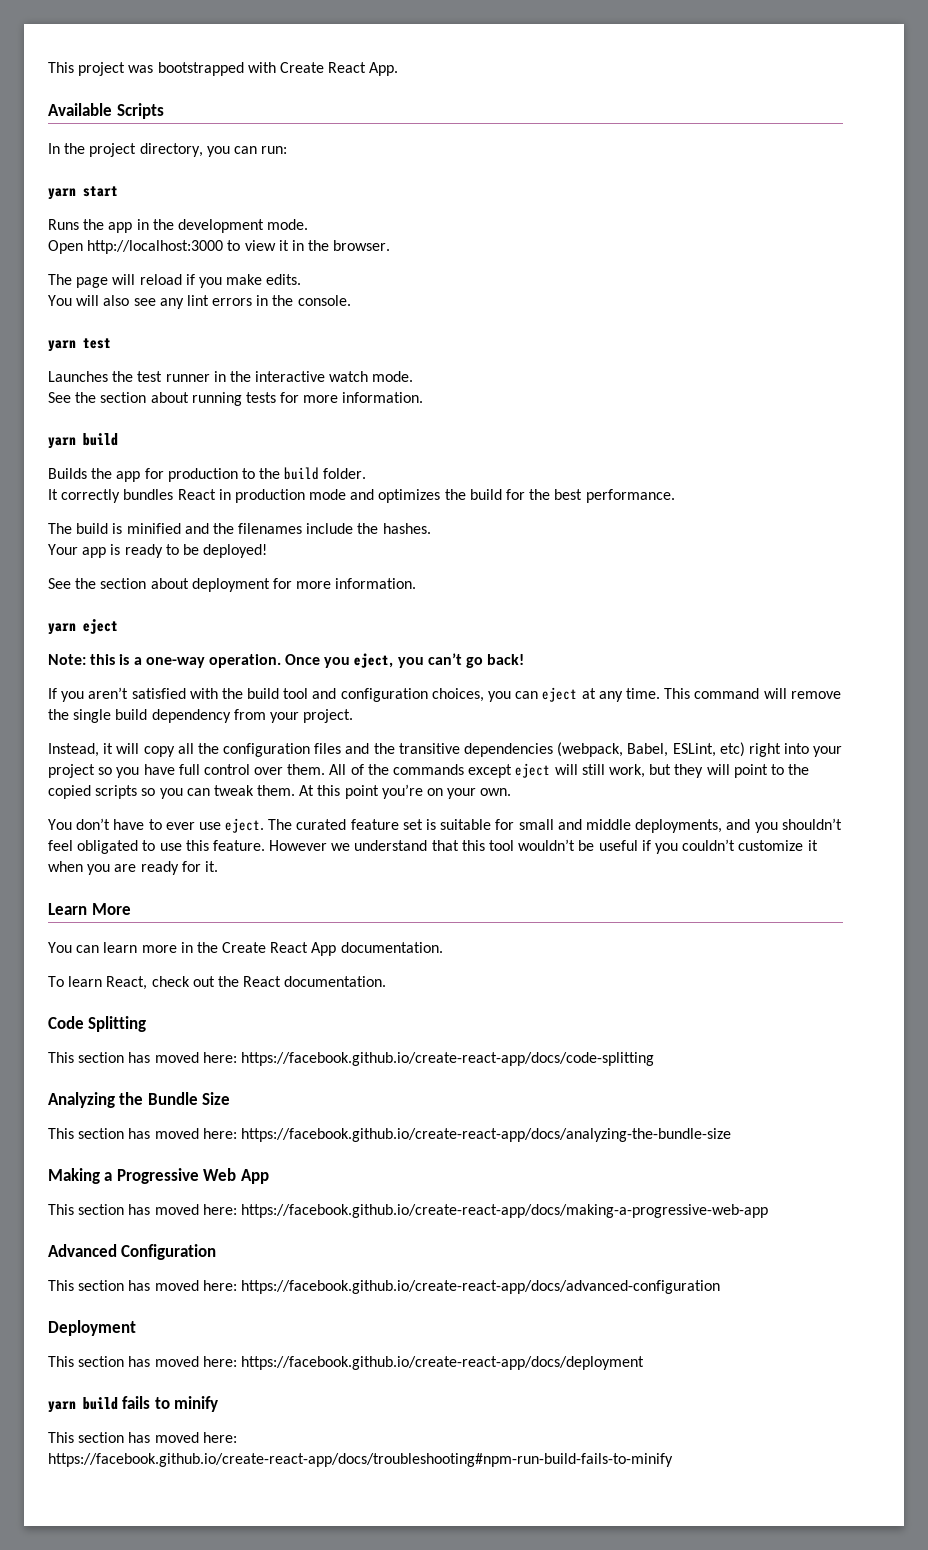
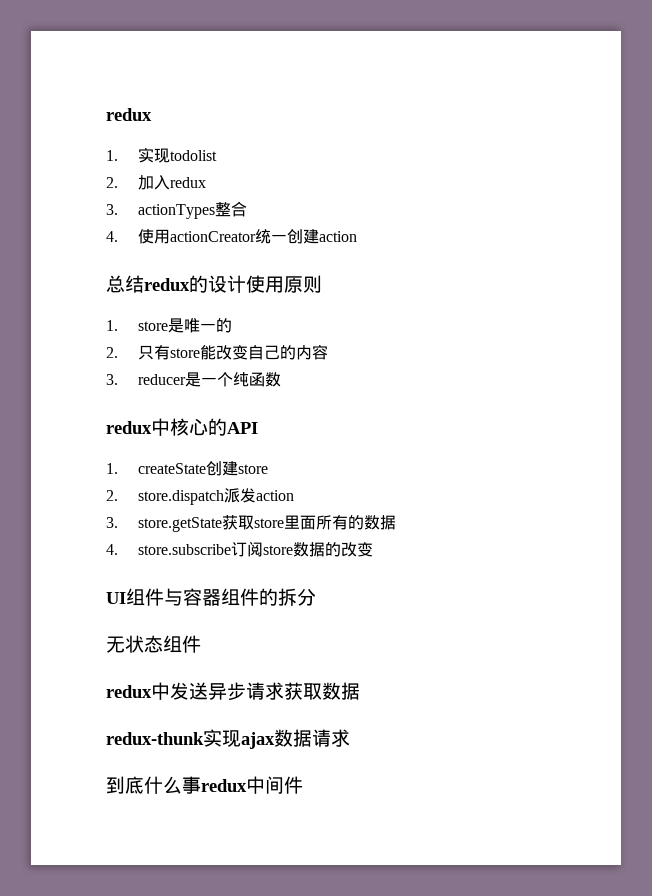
[48,62,399,76] [48,103,164,119] [48,143,288,157] [48,186,118,200] [48,219,309,233] [48,240,391,254] [48,274,302,288] [48,295,351,309] [48,338,111,352] [48,371,414,382] [48,392,424,406] [48,433,118,449] [48,467,367,482] [48,489,675,503] [48,523,431,534] [48,544,268,558] [48,578,417,592] [48,619,118,635] [48,653,525,668] [48,687,841,702] [48,709,354,723] [48,742,843,757] [48,763,810,778] [48,784,512,799] [48,818,842,833] [48,839,818,854] [48,861,218,875] [48,903,131,915] [48,942,443,956] [48,976,387,990] [48,1016,147,1032] [48,1052,654,1066] [48,1092,231,1108] [48,1128,731,1142] [48,1168,269,1184] [48,1204,768,1218] [48,1244,217,1260] [48,1280,720,1294] [48,1320,136,1336] [48,1356,644,1370] [48,1396,219,1413] [48,1432,237,1443] [48,1453,673,1467] This project was bootstrapped with Create React App. // Available Scripts // In the project directory, you can run: // yarn start // Runs the app in the development mode. // Open http://localhost:3000 to view it in the browser. // The page will reload if you make edits. // You will also see any lint errors in the console. // yarn test // Launches the test runner in the interactive watch mode. // See the section about running tests for more information. // yarn build // Builds the app for production to the build folder. // It correctly bundles React in production mode and optimizes the build for the best performance. // The build is minified and the filenames include the hashes. // Your app is ready to be deployed! // See the section about deployment for more information. // yarn eject // Note: this is a one-way operation. Once you eject, you can’t go back! // If you aren’t satisfied with the build tool and configuration choices, you can eject at any time. This command will remove the single build dependency from your project. // Instead, it will copy all the configuration files and the transitive dependencies (webpack, Babel, ESLint, etc) right into your project so you have full control over them. All of the commands except eject will still work, but they will point to the copied scripts so you can tweak them. At this point you’re on your own. // You don’t have to ever use eject. The curated feature set is suitable for small and middle deployments, and you shouldn’t feel obligated to use this feature. However we understand that this tool wouldn’t be useful if you couldn’t customize it when you are ready for it. // Learn More // You can learn more in the Create React App documentation. // To learn React, check out the React documentation. // Code Splitting // This section has moved here: https://facebook.github.io/create-react-app/docs/code-splitting // Analyzing the Bundle Size // This section has moved here: https://facebook.github.io/create-react-app/docs/analyzing-the-bundle-size // Making a Progressive Web App // This section has moved here: https://facebook.github.io/create-react-app/docs/making-a-progressive-web-app // Advanced Configuration // This section has moved here: https://facebook.github.io/create-react-app/docs/advanced-configuration // Deployment // This section has moved here: https://facebook.github.io/create-react-app/docs/deployment // yarn build fails to minify // This section has moved here: https://facebook.github.io/create-react-app/docs/troubleshooting#npm-run-build-fails-to-minify -> [106,108,152,121] [106,147,217,163] [106,175,206,190] [106,201,247,219] [106,229,357,244] [106,275,322,293] [106,318,232,333] [106,344,328,360] [106,372,281,387] [106,418,258,436] [106,461,268,476] [106,488,294,505] [106,515,396,532] [106,541,373,557] [106,588,316,606] [106,635,201,653] [106,682,360,701] [106,729,350,749] [106,776,303,794] redux // 1.实现todolist // 2.加入redux // 3. actionTypes整合 // 4.使用actionCreator统一创建action // 总结redux的设计使用原则 // 1. store是唯一的 // 2.只有store能改变自己的内容 // 3. reducer是一个纯函数 // redux中核心的API // 1. createState创建store // 2. store.dispatch派发action // 3. store.getState获取store里面所有的数据 // 4. store.subscribe订阅store数据的改变 // UI组件与容器组件的拆分 // 无状态组件 // redux中发送异步请求获取数据 // redux-thunk实现ajax数据请求 // 到底什么事redux中间件

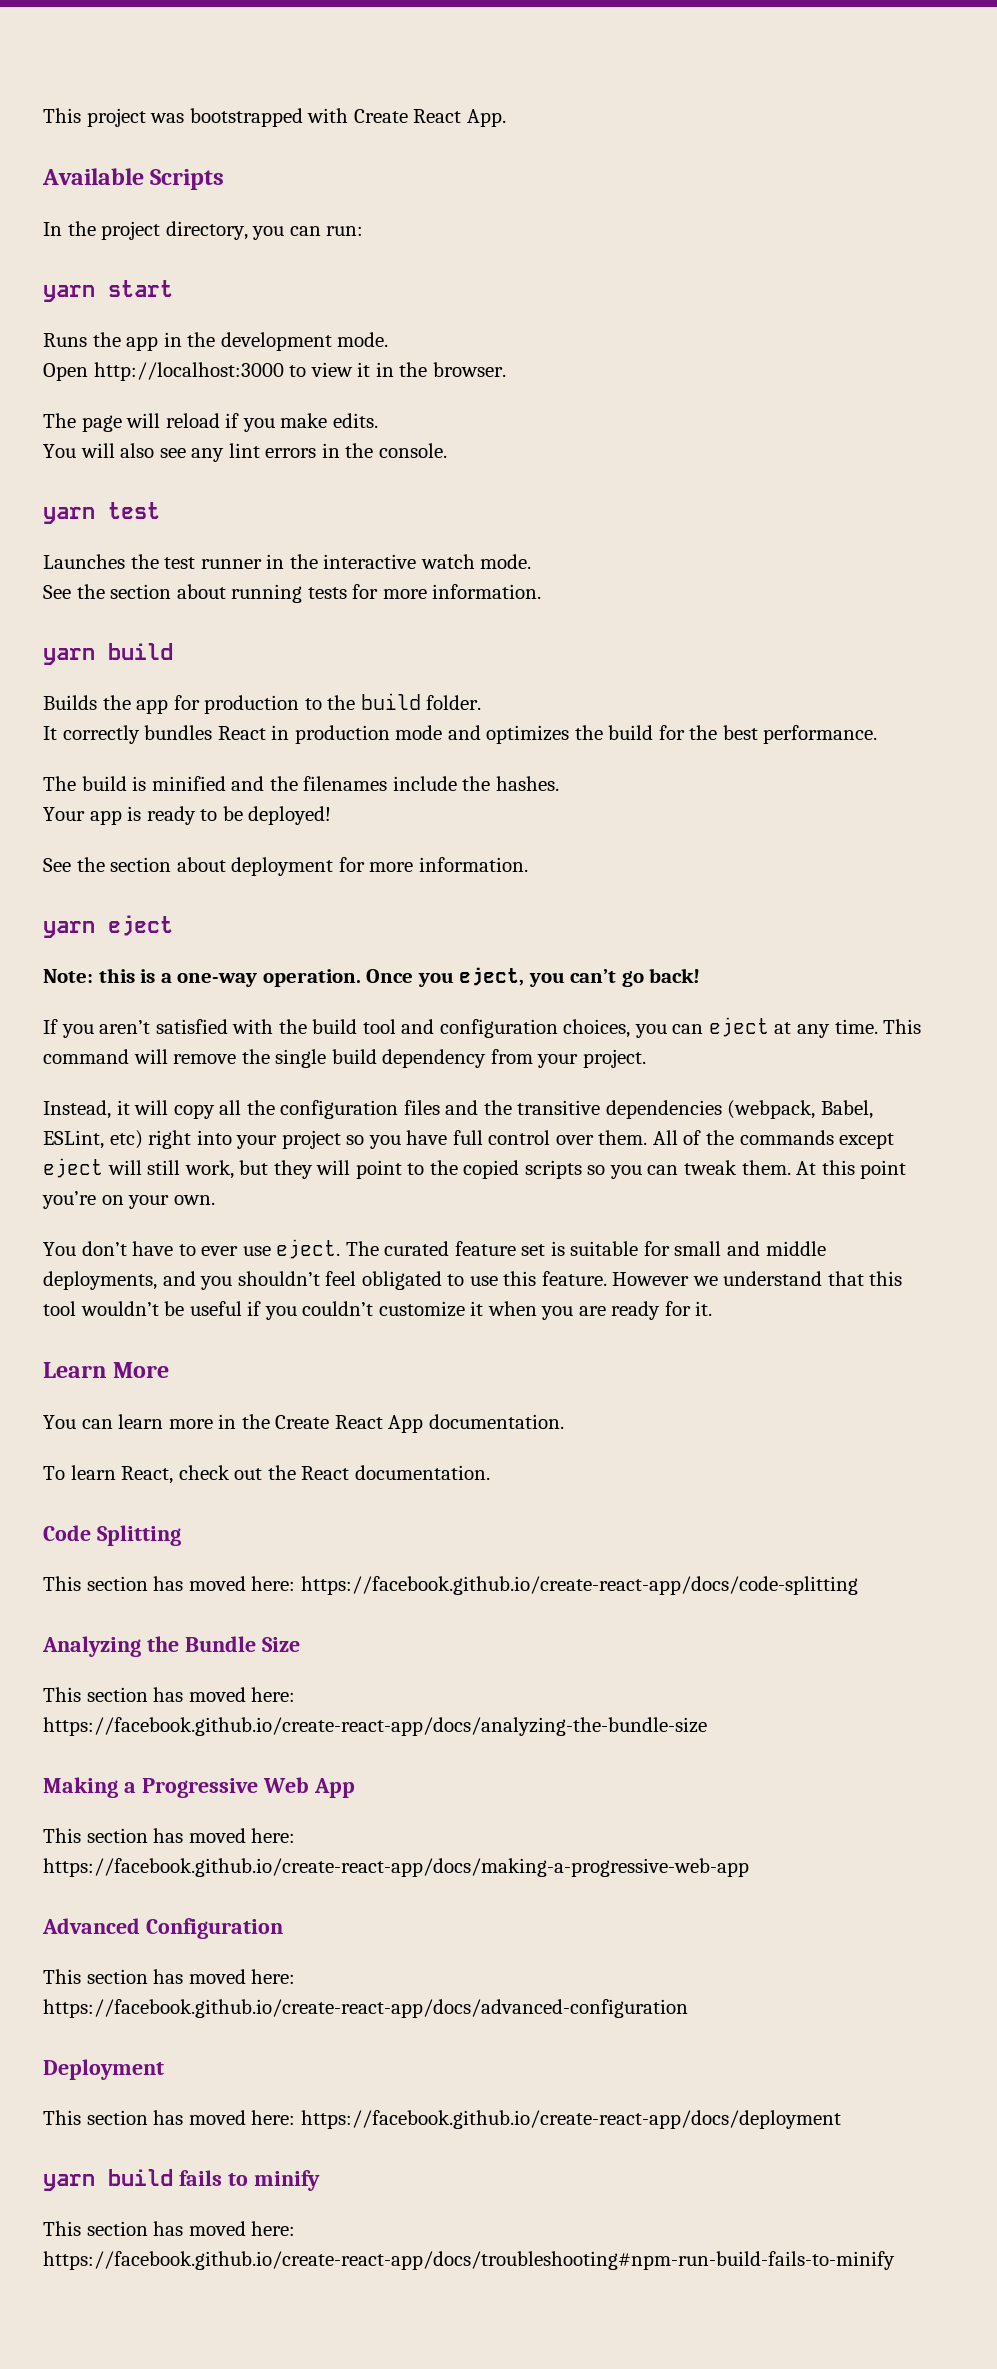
[106,108,152,121] [106,147,217,163] [106,175,206,190] [106,201,247,219] [106,229,357,244] [106,275,322,293] [106,318,232,333] [106,344,328,360] [106,372,281,387] [106,418,258,436] [106,461,268,476] [106,488,294,505] [106,515,396,532] [106,541,373,557] [106,588,316,606] [106,635,201,653] [106,682,360,701] [106,729,350,749] [106,776,303,794] redux // 1.实现todolist // 2.加入redux // 3. actionTypes整合 // 4.使用actionCreator统一创建action // 总结redux的设计使用原则 // 1. store是唯一的 // 2.只有store能改变自己的内容 // 3. reducer是一个纯函数 // redux中核心的API // 1. createState创建store // 2. store.dispatch派发action // 3. store.getState获取store里面所有的数据 // 4. store.subscribe订阅store数据的改变 // UI组件与容器组件的拆分 // 无状态组件 // redux中发送异步请求获取数据 // redux-thunk实现ajax数据请求 // 到底什么事redux中间件 -> [43,108,506,127] [42,168,225,190] [43,221,364,240] [43,280,173,302] [43,332,389,351] [43,362,506,381] [43,413,378,432] [43,443,447,462] [43,502,160,524] [43,554,532,569] [43,584,542,603] [43,643,173,665] [43,693,482,714] [43,725,878,744] [43,776,559,791] [43,806,332,825] [43,857,528,876] [43,915,173,938] [43,967,701,987] [43,1017,922,1038] [43,1049,646,1068] [43,1100,873,1119] [43,1130,895,1149] [43,1158,907,1179] [42,1191,215,1209] [43,1239,826,1259] [43,1271,903,1290] [43,1301,713,1320] [43,1362,170,1378] [43,1414,564,1433] [43,1465,490,1484] [43,1525,181,1546] [43,1576,858,1595] [42,1636,300,1657] [43,1687,296,1702] [43,1717,707,1736] [43,1777,355,1798] [43,1828,296,1843] [43,1858,749,1877] [42,1918,283,1939] [43,1969,296,1984] [43,1999,688,2018] [43,2059,164,2080] [43,2110,841,2129] [43,2169,320,2191] [43,2221,296,2236] [43,2251,895,2270] This project was bootstrapped with Create React App. // Available Scripts // In the project directory, you can run: // yarn start // Runs the app in the development mode. // Open http://localhost:3000 to view it in the browser. // The page will reload if you make edits. // You will also see any lint errors in the console. // yarn test // Launches the test runner in the interactive watch mode. // See the section about running tests for more information. // yarn build // Builds the app for production to the build folder. // It correctly bundles React in production mode and optimizes the build for the best performance. // The build is minified and the filenames include the hashes. // Your app is ready to be deployed! // See the section about deployment for more information. // yarn eject // Note: this is a one-way operation. Once you eject, you can’t go back! // If you aren’t satisfied with the build tool and configuration choices, you can eject at any time. This command will remove the single build dependency from your project. // Instead, it will copy all the configuration files and the transitive dependencies (webpack, Babel, ESLint, etc) right into your project so you have full control over them. All of the commands except eject will still work, but they will point to the copied scripts so you can tweak them. At this point you’re on your own. // You don’t have to ever use eject. The curated feature set is suitable for small and middle deployments, and you shouldn’t feel obligated to use this feature. However we understand that this tool wouldn’t be useful if you couldn’t customize it when you are ready for it. // Learn More // You can learn more in the Create React App documentation. // To learn React, check out the React documentation. // Code Splitting // This section has moved here: https://facebook.github.io/create-react-app/docs/code-splitting // Analyzing the Bundle Size // This section has moved here: https://facebook.github.io/create-react-app/docs/analyzing-the-bundle-size // Making a Progressive Web App // This section has moved here: https://facebook.github.io/create-react-app/docs/making-a-progressive-web-app // Advanced Configuration // This section has moved here: https://facebook.github.io/create-react-app/docs/advanced-configuration // Deployment // This section has moved here: https://facebook.github.io/create-react-app/docs/deployment // yarn build fails to minify // This section has moved here: https://facebook.github.io/create-react-app/docs/troubleshooting#npm-run-build-fails-to-minify

